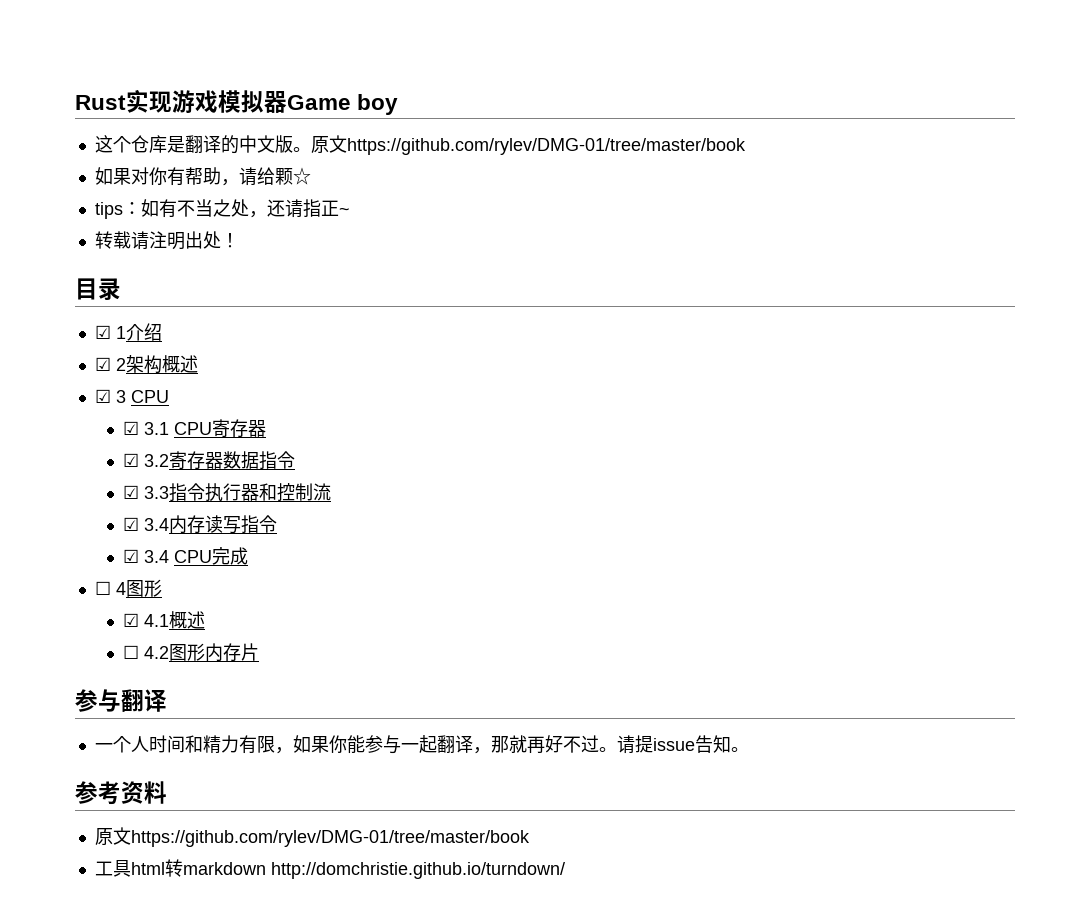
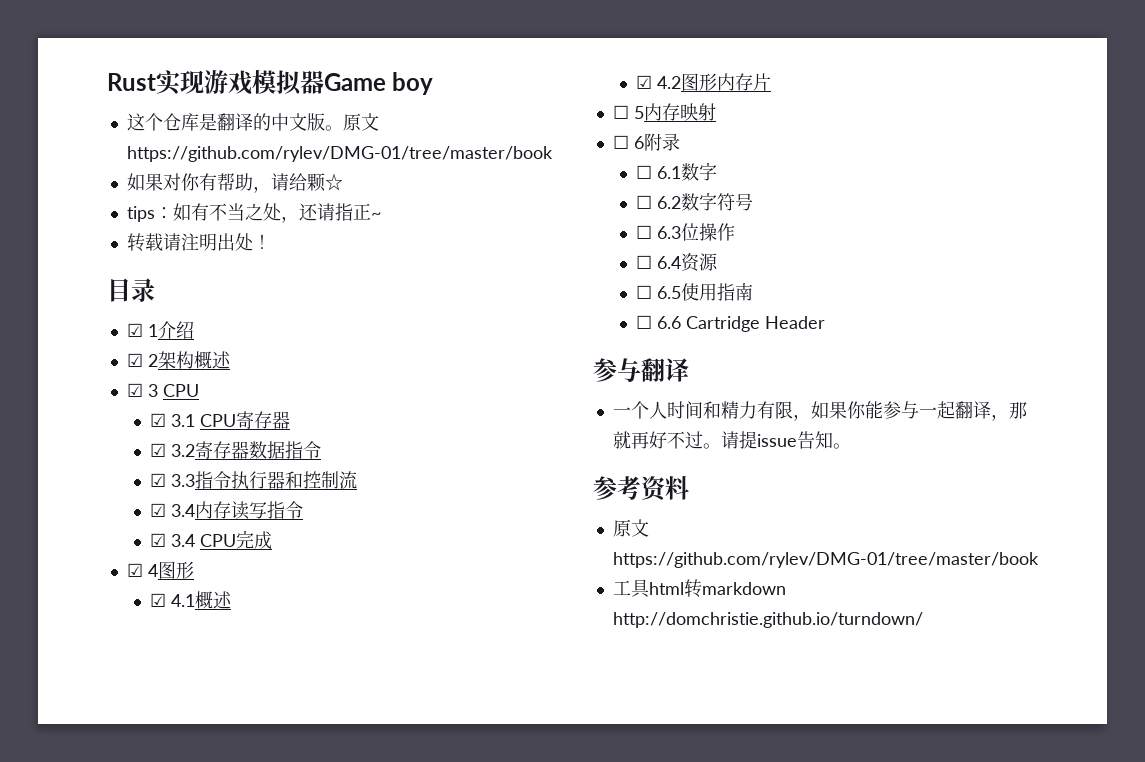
[94,581,111,595] ☐ -> [126,563,143,577] ☑
[122,645,139,659] ☐ -> [636,75,653,89] ☑
(259, 652) none -> [612,103,716,121] [612,133,680,151] [636,162,718,181] [636,192,754,211] [636,223,736,241] [636,253,719,272] [636,282,754,301] [636,315,826,332] // ☐ 5内存映射 // ☐ 6附录 // ☐ 6.1数字 // ☐ 6.2数字符号 // ☐ 6.3位操作 // ☐ 6.4资源 // ☐ 6.5使用指南 // ☐ 6.6 Cartridge Header

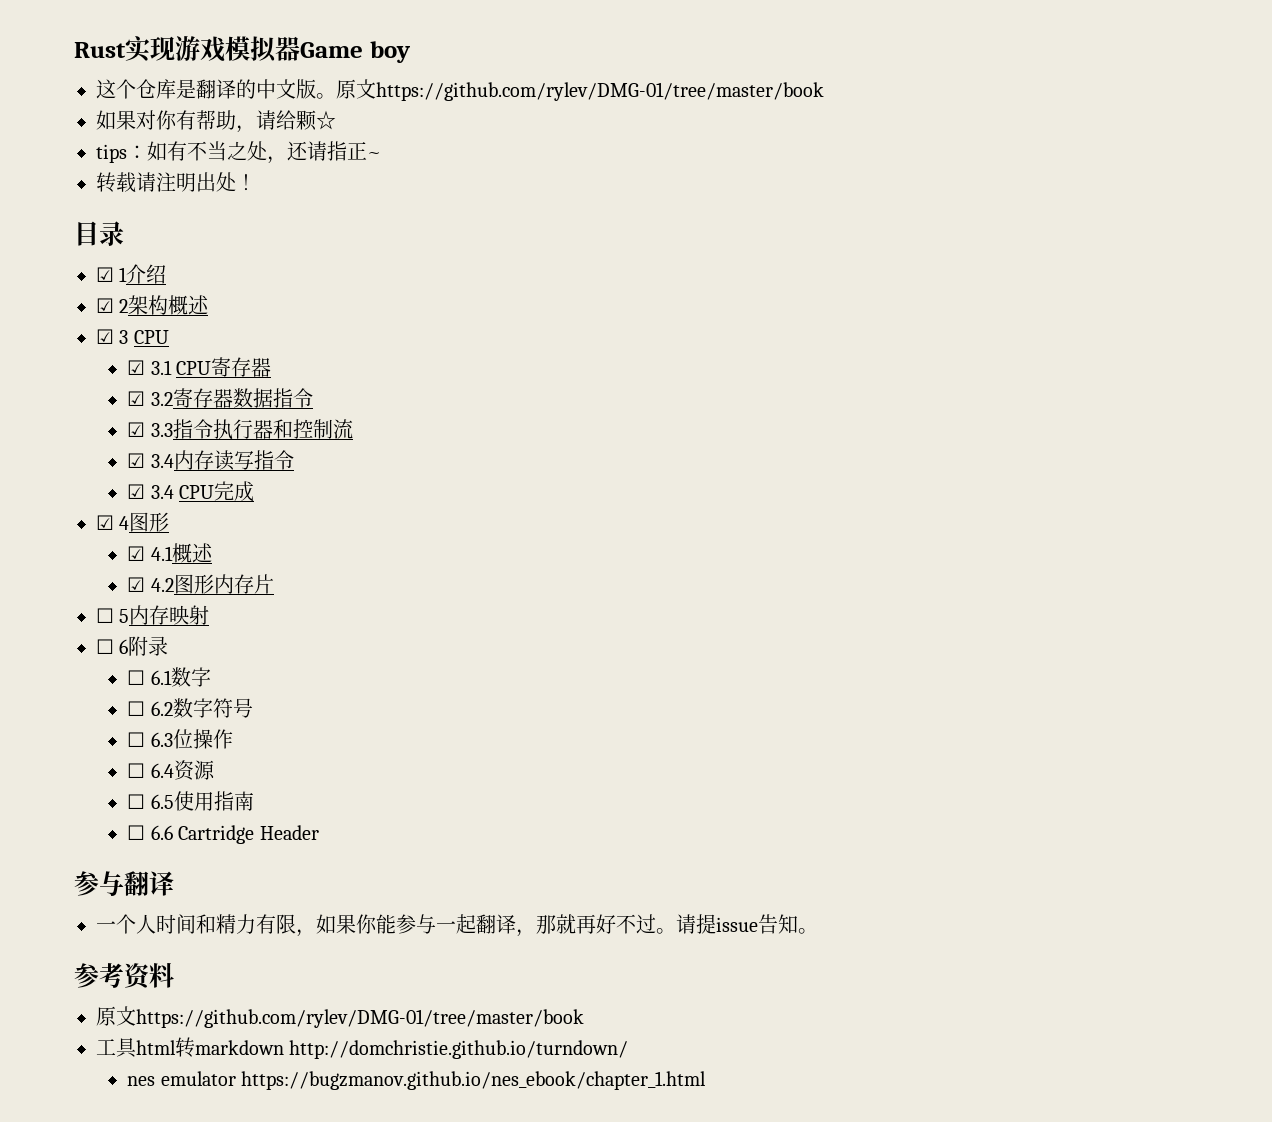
(923, 620) none -> [127,1071,707,1090] // nes emulator https://bugzmanov.github.io/nes_ebook/chapter_1.html

